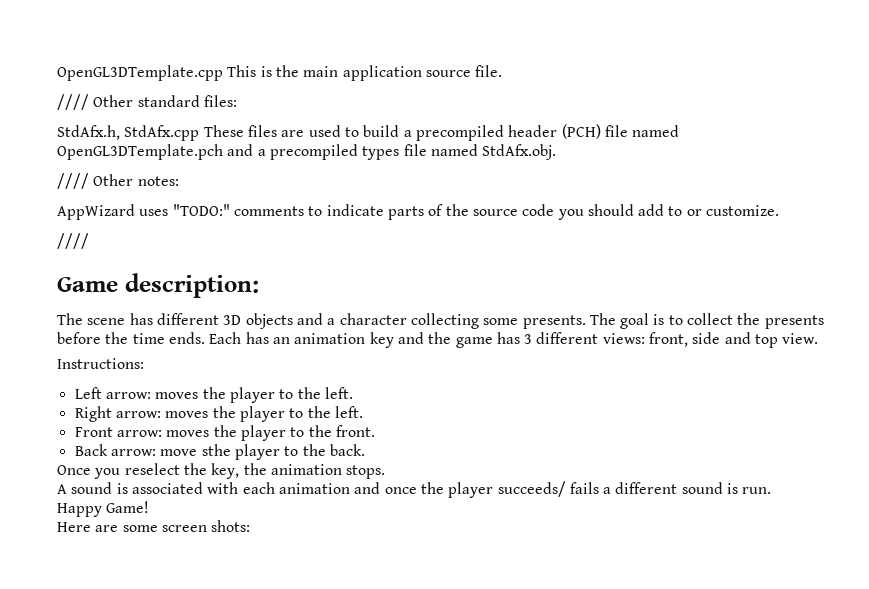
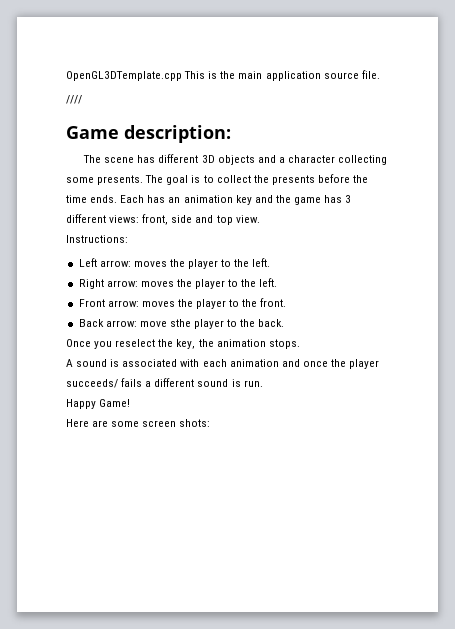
[57,94,237,110] [57,124,680,141] [57,144,557,160] [57,173,179,189] [57,204,780,220] // //// Other standard files: // StdAfx.h, StdAfx.cpp These files are used to build a precompiled header (PCH) file named OpenGL3DTemplate.pch and a precompiled types file named StdAfx.obj. // //// Other notes: // AppWizard uses "TODO:" comments to indicate parts of the source code you should add to or customize. -> (380, 74) none

